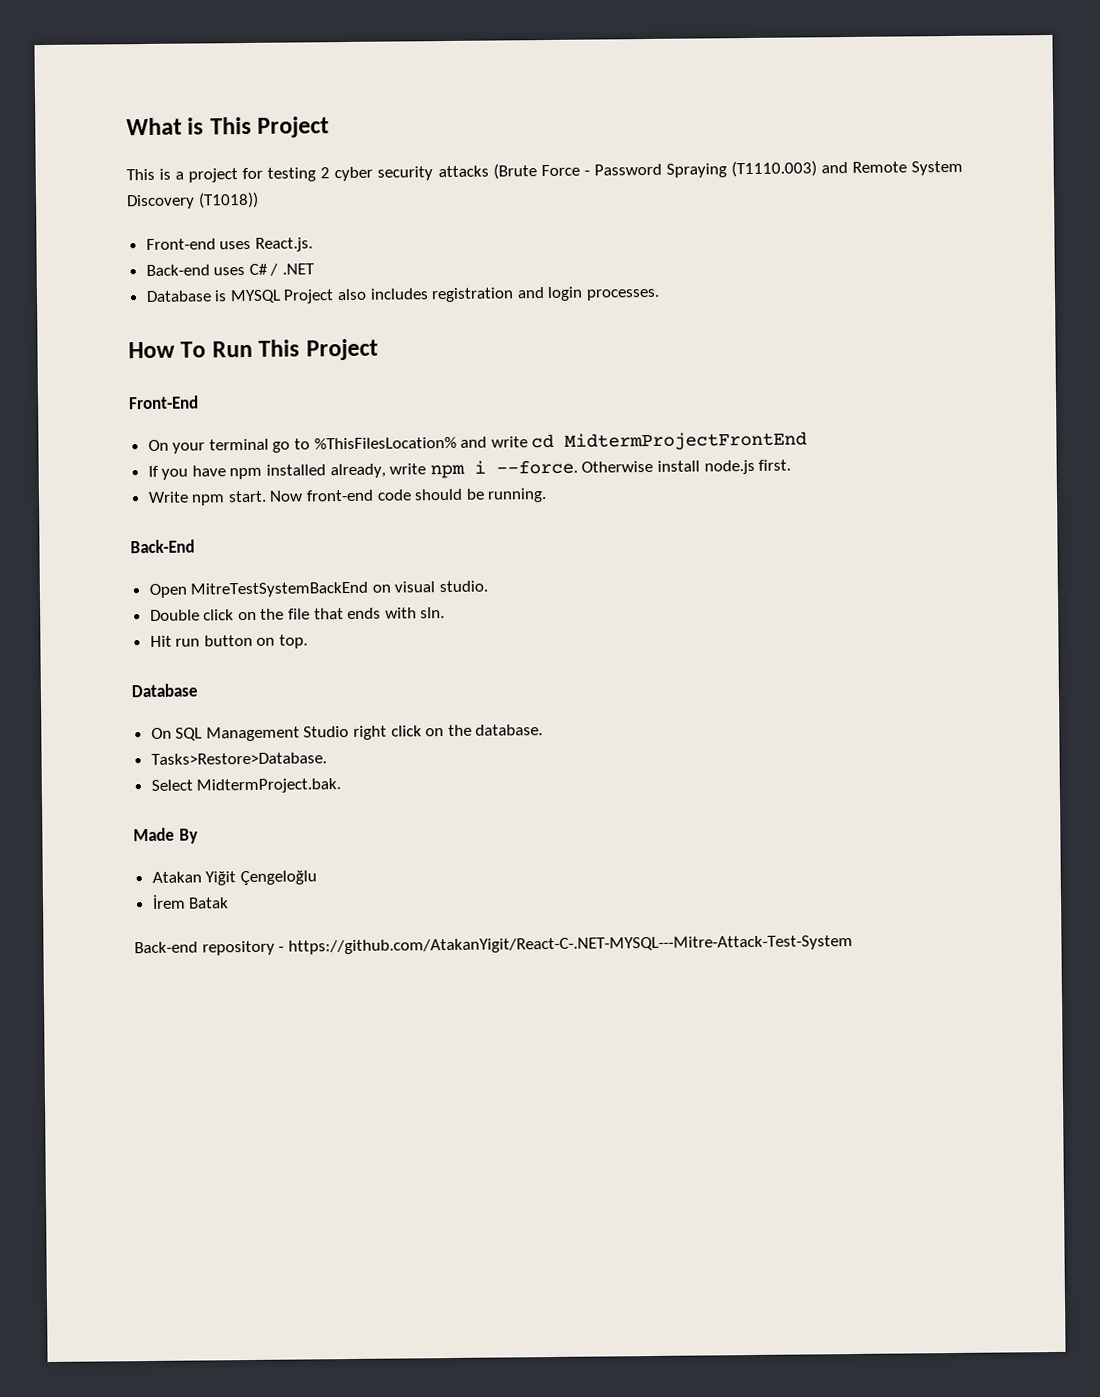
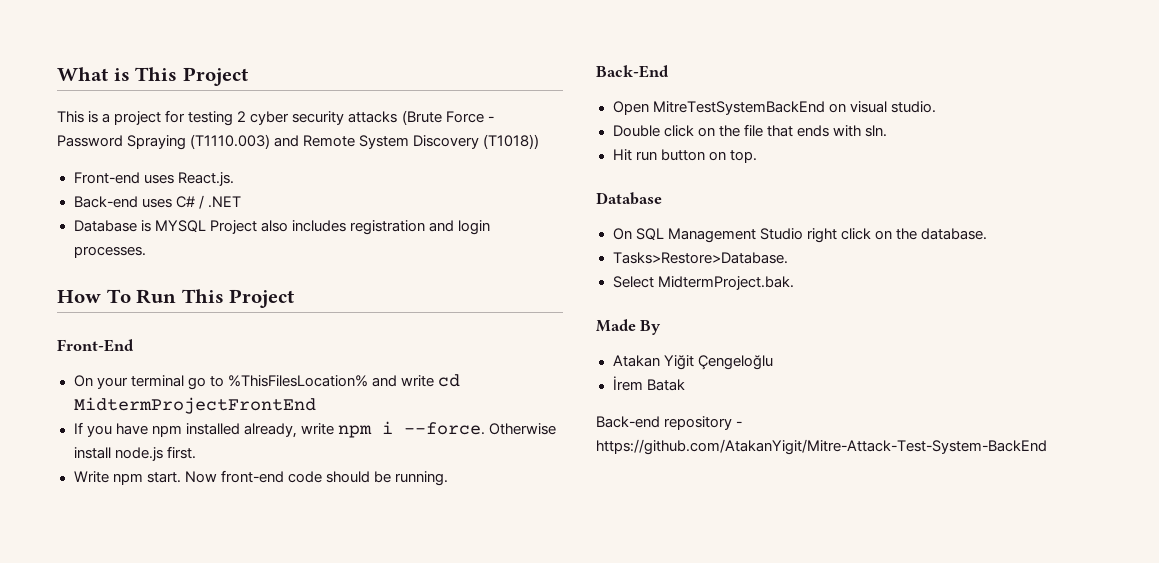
[287,935,853,955] https://github.com/AtakanYigit/React-C-.NET-MYSQL---Mitre-Attack-Test-System -> [596,439,1047,455] https://github.com/AtakanYigit/Mitre-Attack-Test-System-BackEnd

